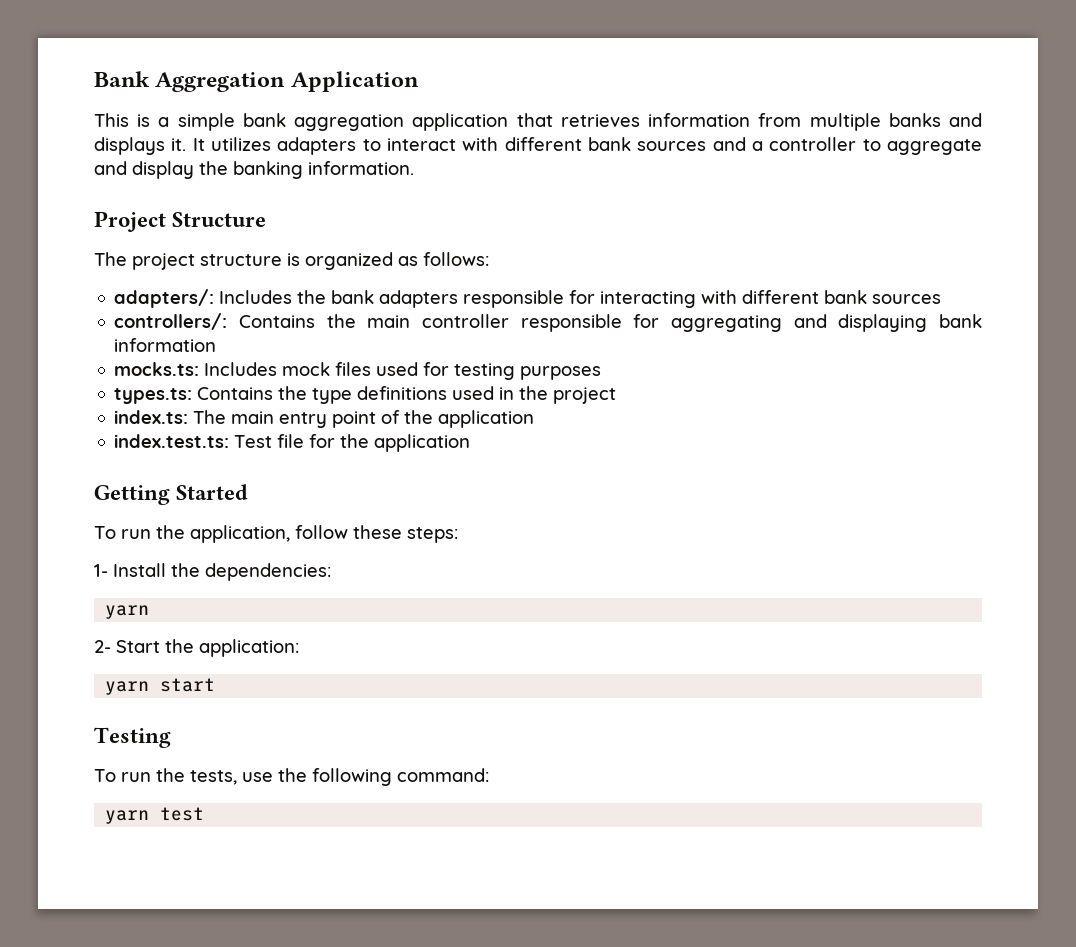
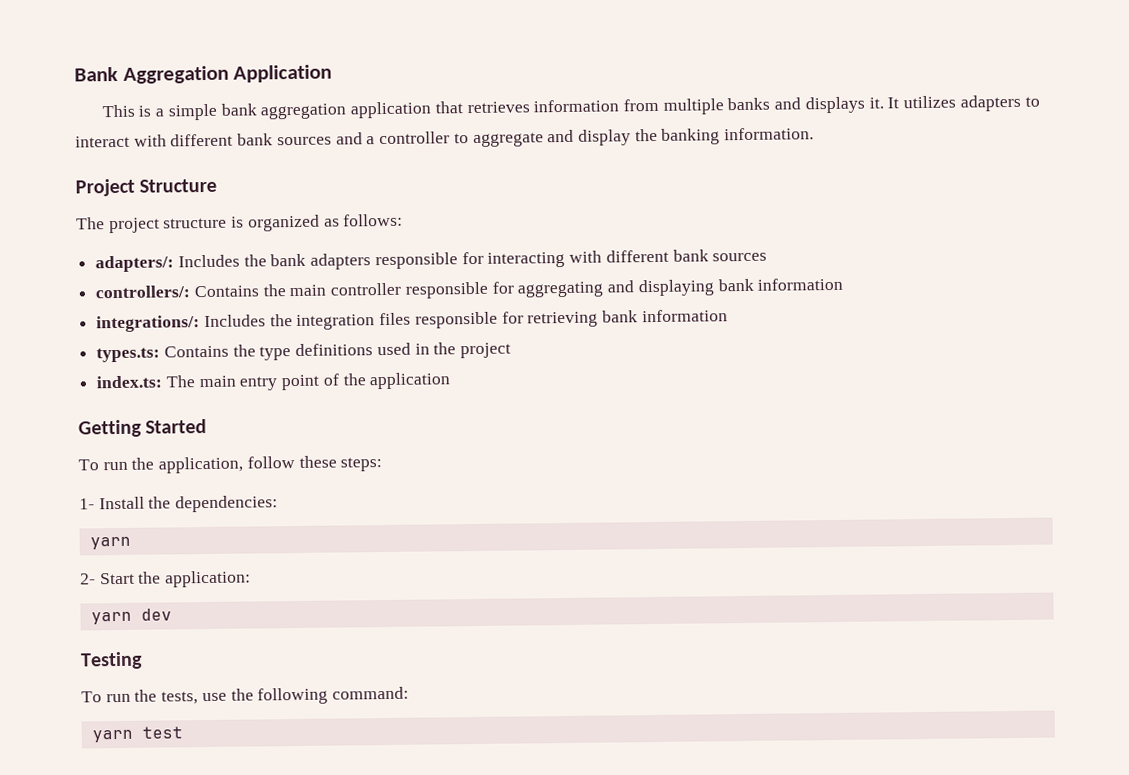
[114,362,602,380] mocks.ts: Includes mock files used for testing purposes -> [96,309,728,333] integrations/: Includes the integration files responsible for retrieving bank information
[114,434,471,452] // index.test.ts: Test file for the application -> (452, 381) none
[160,678,216,692] start -> [140,608,172,621] dev

